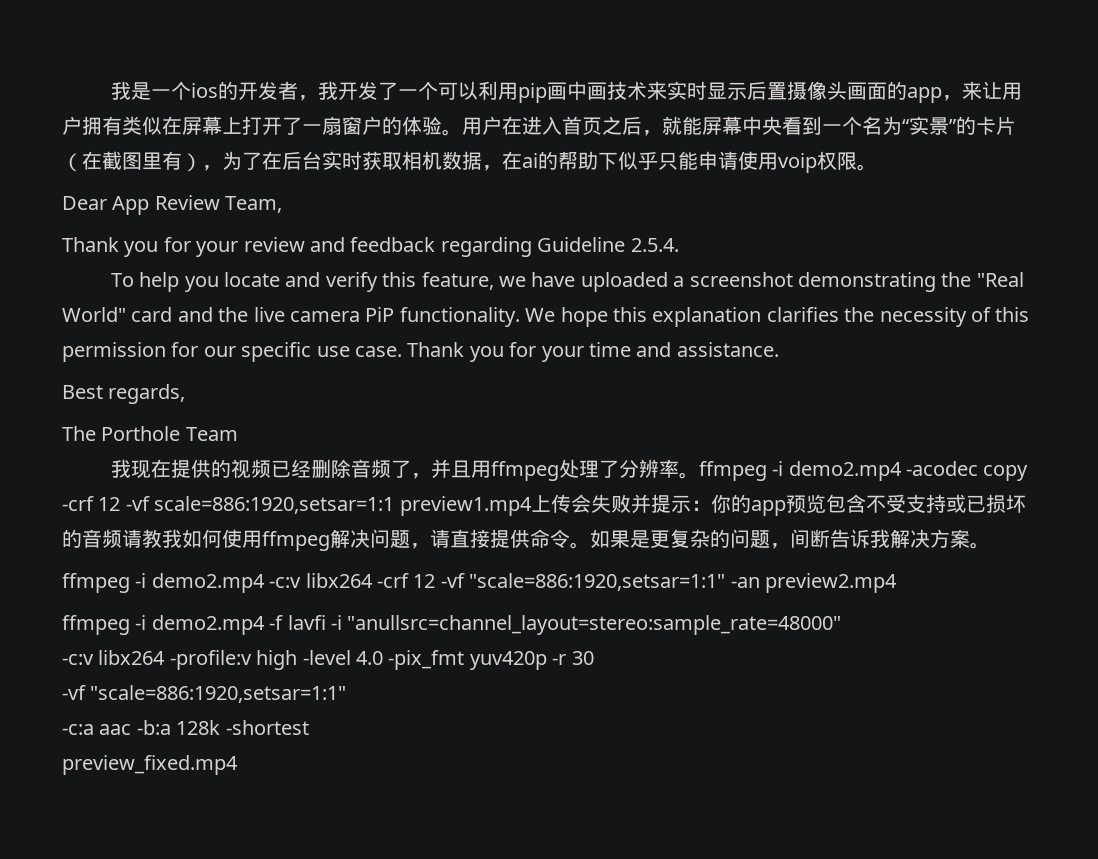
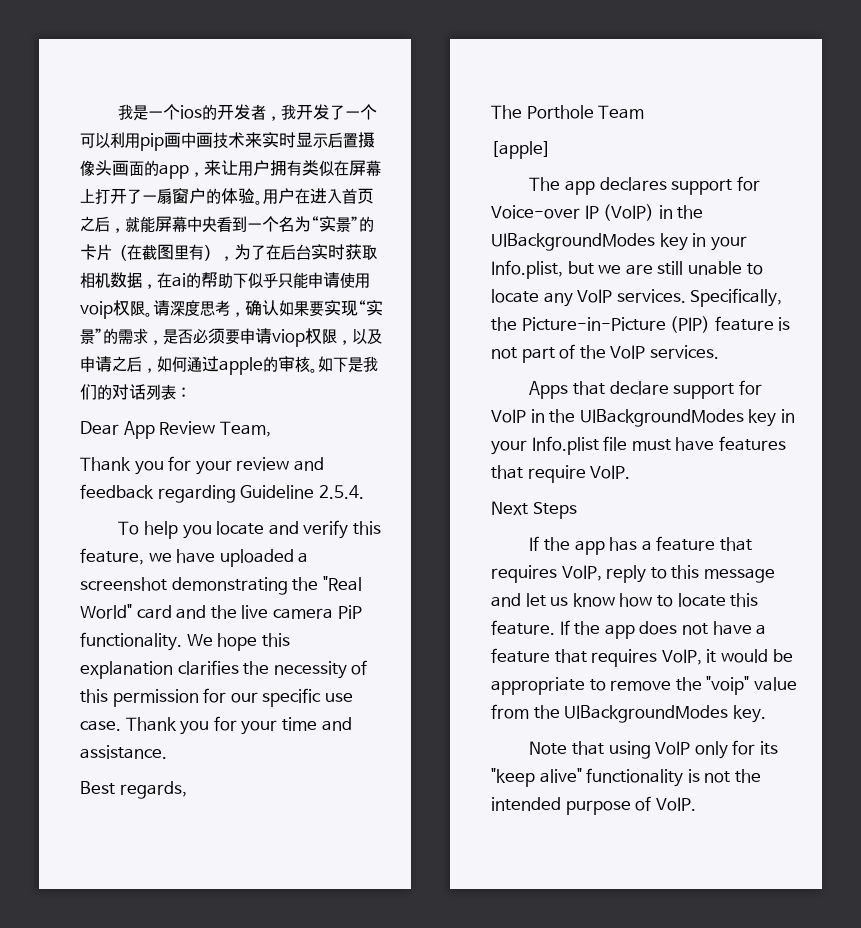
(877, 167) none -> [153,300,383,317] [80,328,382,347] [80,356,378,375] [80,384,191,400] 请深度思考，确认如果要实现“实景”的需求，是否必须要申请viop权限，以及申请之后，如何通过apple的审核。如下是我们的对话列表：
[110,459,1029,481] [62,494,1026,516] [62,529,990,551] [62,573,897,593] [62,615,842,635] [62,650,594,670] [62,685,347,703] [62,720,309,735] [62,755,238,775] 我现在提供的视频已经删除音频了，并且用ffmpeg处理了分辨率。ffmpeg -i demo2.mp4 -acodec copy -crf 12 -vf scale=886:1920,setsar=1:1 preview1.mp4上传会失败并提示：你的app预览包含不受支持或已损坏的音频请教我如何使用ffmpeg解决问题，请直接提供命令。如果是更复杂的问题，间断告诉我解决方案。 // ffmpeg -i demo2.mp4 -c:v libx264 -crf 12 -vf "scale=886:1920,setsar=1:1" -an preview2.mp4 // ffmpeg -i demo2.mp4 -f lavfi -i "anullsrc=channel_layout=stereo:sample_rate=48000" // -c:v libx264 -profile:v high -level 4.0 -pix_fmt yuv420p -r 30 // -vf "scale=886:1920,setsar=1:1" // -c:a aac -b:a 128k -shortest // preview_fixed.mp4 -> [491,141,551,159] [529,176,760,195] [491,204,704,221] [491,233,747,251] [491,260,763,279] [491,288,783,307] [491,316,791,333] [491,344,719,363] [529,380,762,399] [491,409,795,427] [491,436,786,455] [491,465,631,483] [491,501,577,519] [529,536,753,555] [491,565,775,583] [491,593,759,607] [491,620,767,639] [491,648,793,667] [491,676,797,695] [491,704,766,723] [529,740,779,759] [491,768,761,787] [491,796,696,815] [apple] // The app declares support for Voice-over IP (VoIP) in the UIBackgroundModes key in your Info.plist, but we are still unable to locate any VoIP services. Specifically, the Picture-in-Picture (PIP) feature is not part of the VoIP services. // Apps that declare support for VoIP in the UIBackgroundModes key in your Info.plist file must have features that require VoIP. // Next Steps // If the app has a feature that requires VoIP, reply to this message and let us know how to locate this feature. If the app does not have a feature that requires VoIP, it would be appropriate to remove the "voip" value from the UIBackgroundModes key. // Note that using VoIP only for its "keep alive" functionality is not the intended purpose of VoIP.

